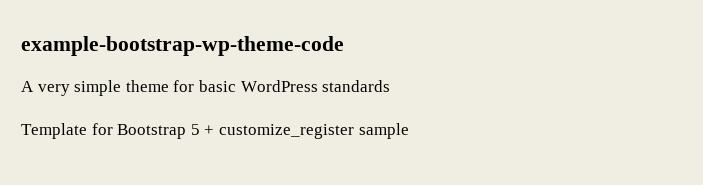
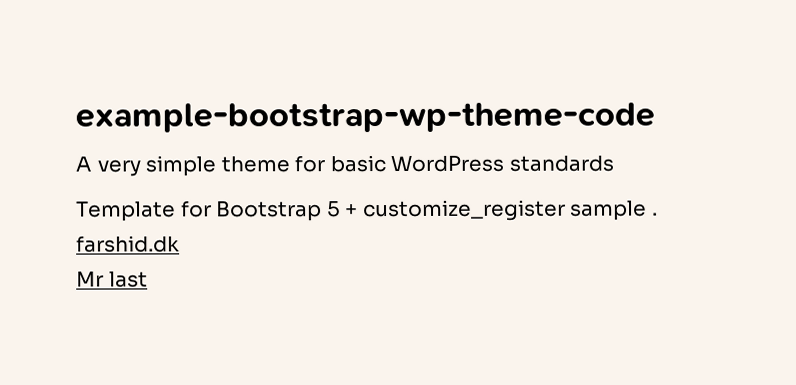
(409, 131) none -> [651,212,658,216] [76,235,180,253] [76,271,148,288] . farshid.dk // Mr last

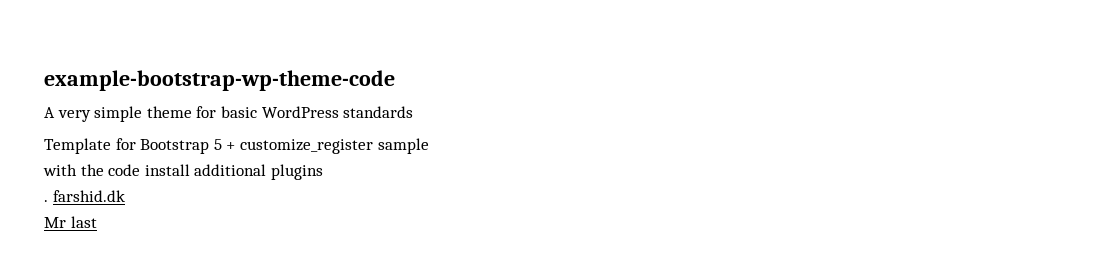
(648, 210) none -> [43,164,323,180] // with the code install additional plugins //

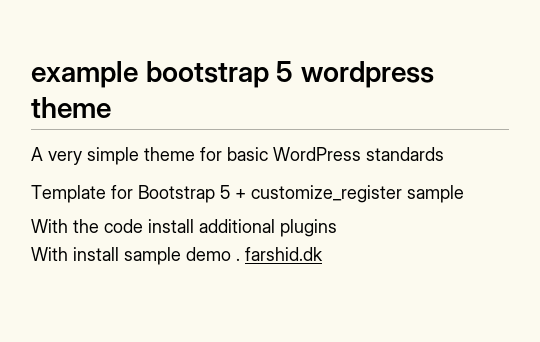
[44,70,395,91] example-bootstrap-wp-theme-code -> [31,61,434,88] [31,97,111,118] example bootstrap 5 wordpress theme
[43,164,77,176] with -> [31,219,68,233] With
(323, 172) none -> [31,247,231,265] With install sample demo
[44,216,97,228] // Mr last -> (323, 254) none

